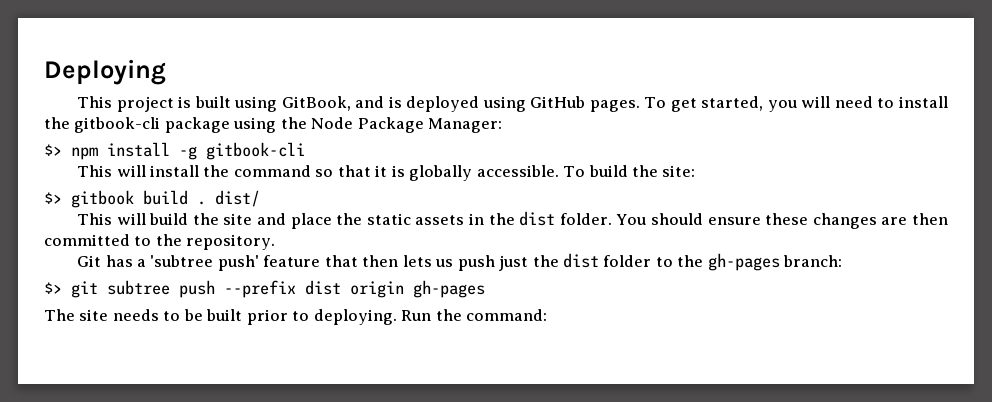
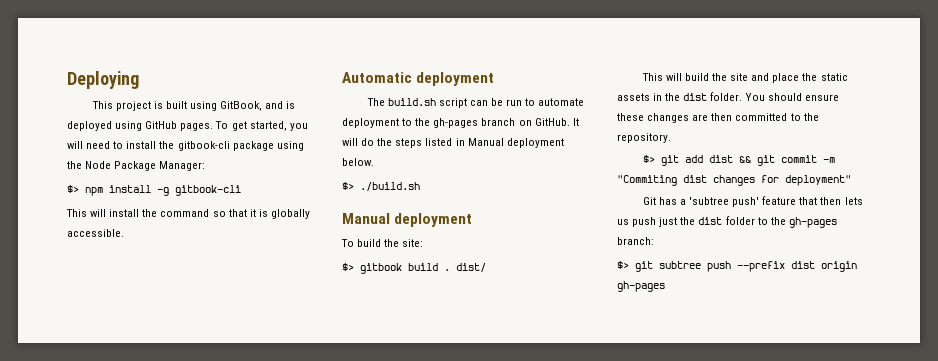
(559, 171) none -> [342,72,495,86] [366,98,585,108] [342,118,579,128] [342,138,564,148] [342,158,374,166] [342,182,420,191] [342,213,473,227] // Automatic deployment // The build.sh script can be run to automate deployment to the gh-pages branch on GitHub. It will do the steps listed in Manual deployment below. // $> ./build.sh // Manual deployment //
(276, 242) none -> [642,155,835,166] [617,175,851,186] // $> git add dist && git commit -m "Commiting dist changes for deployment"
[44,309,548,325] // The site needs to be built prior to deploying. Run the command: -> (665, 286) none

